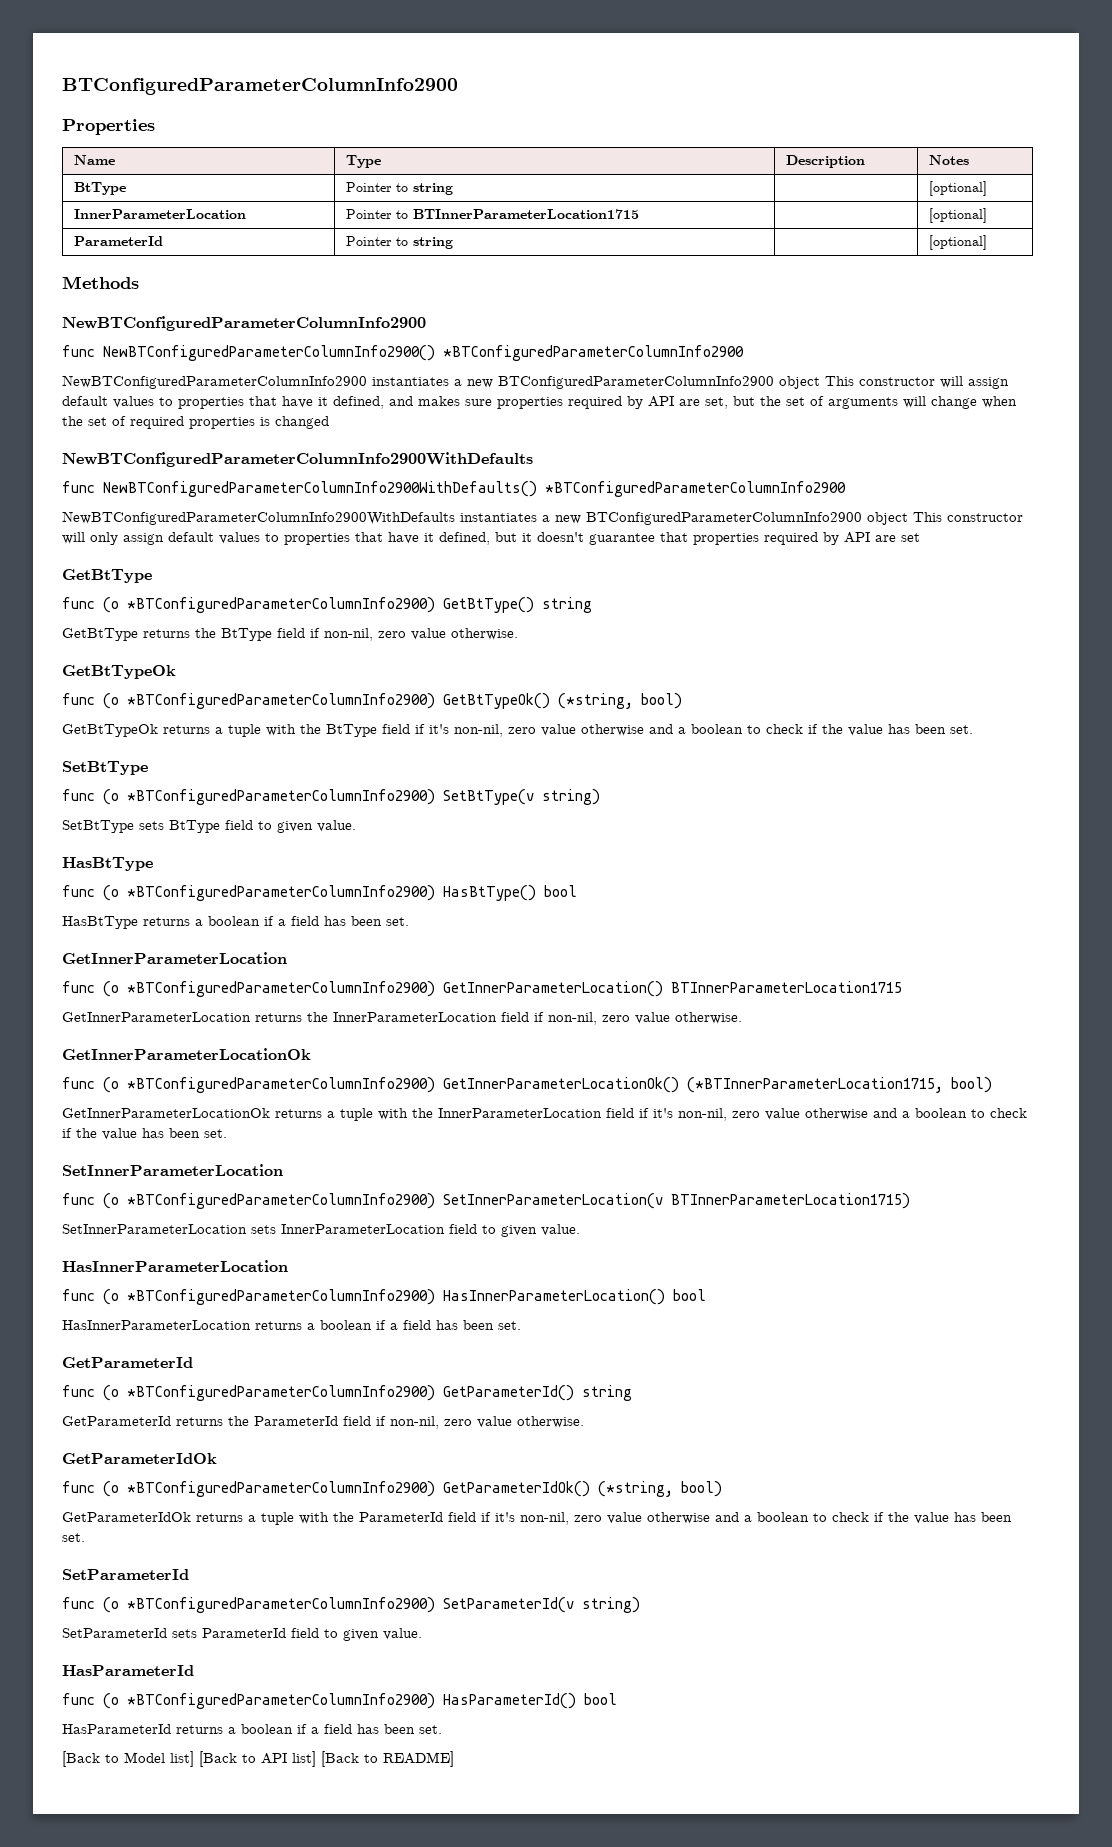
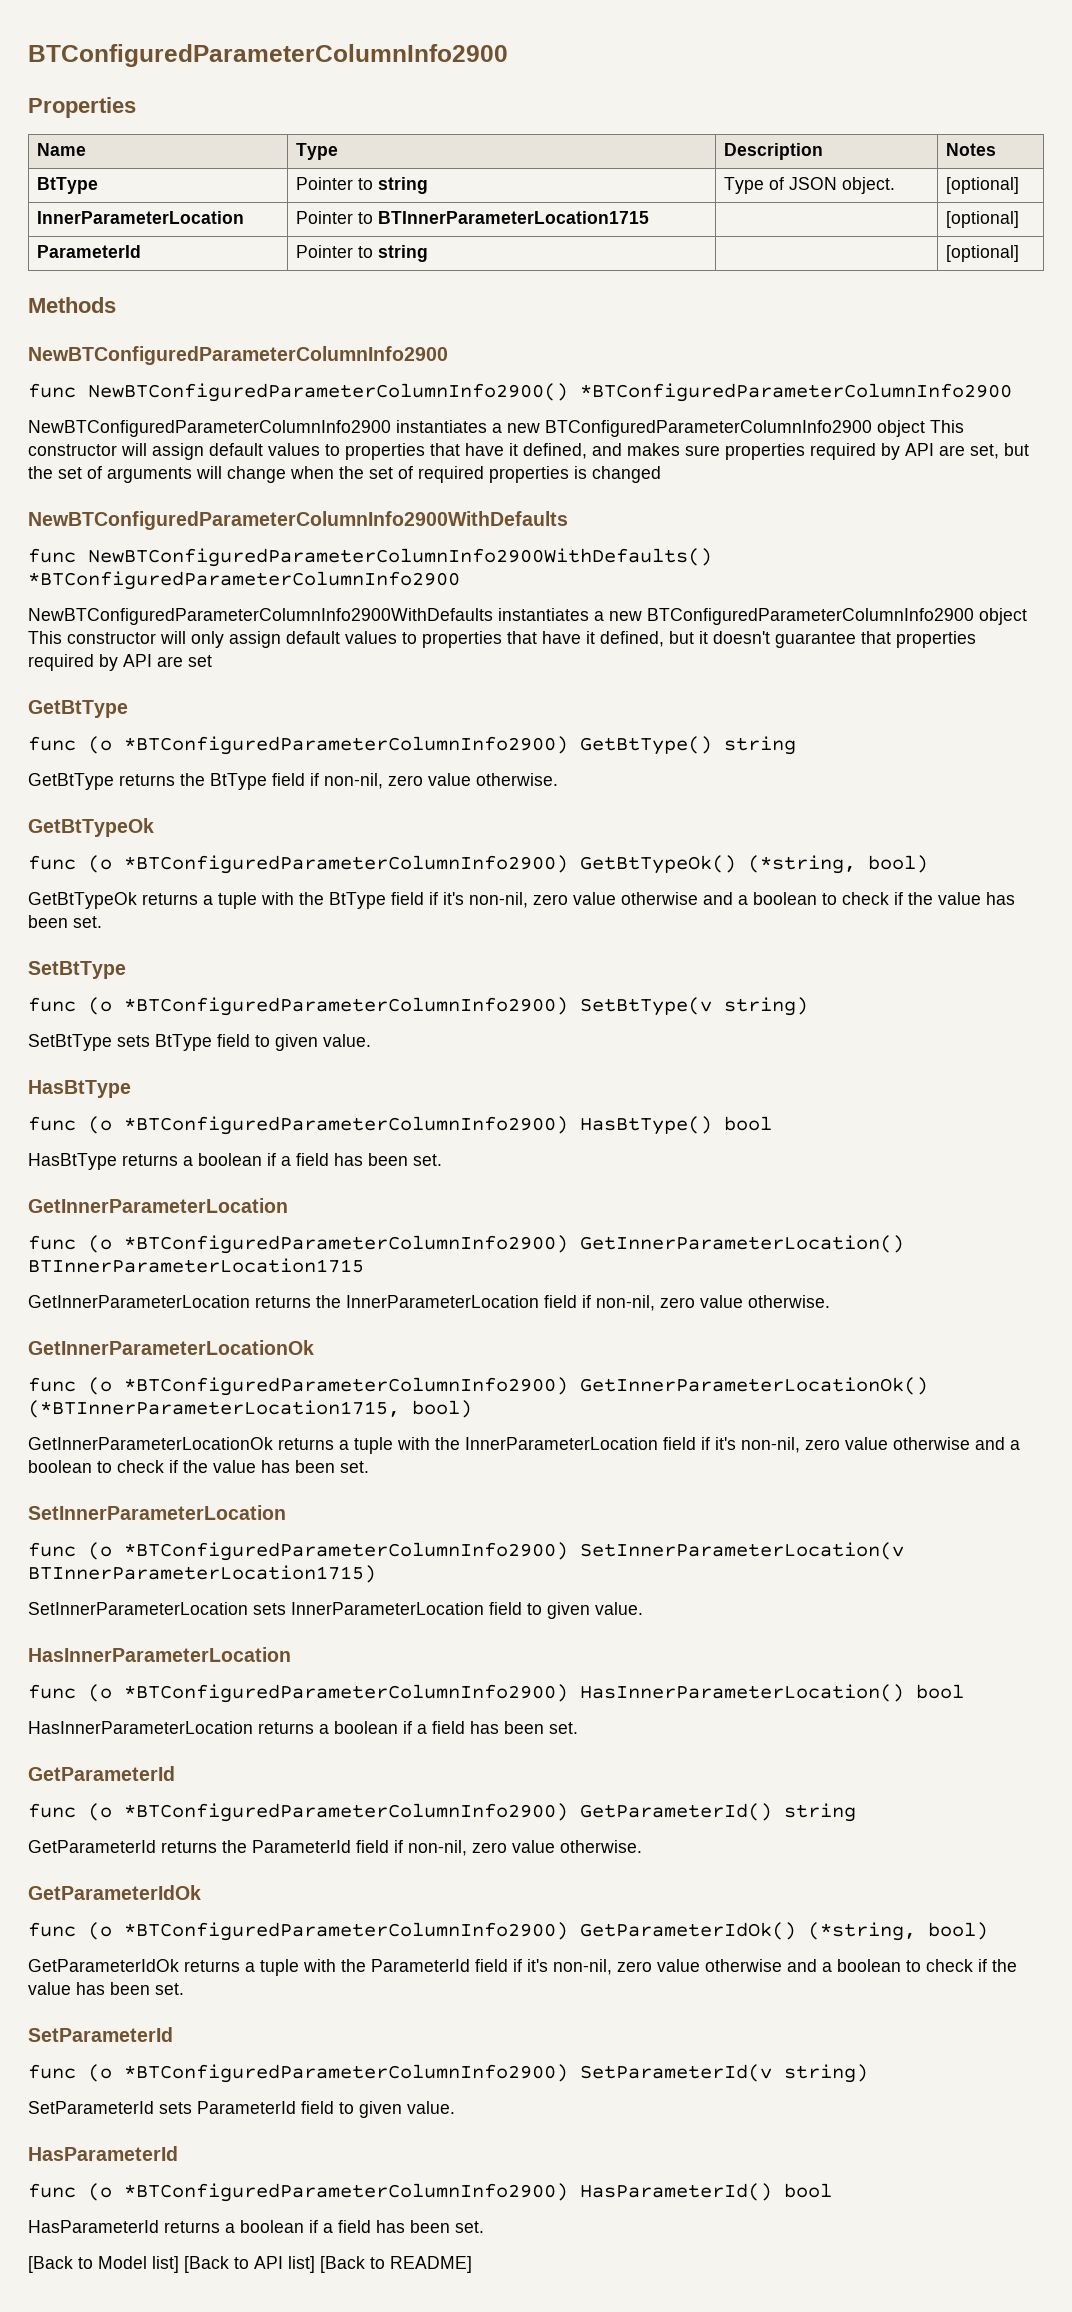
(453, 189) none -> [724,177,896,194] Type of JSON object.

